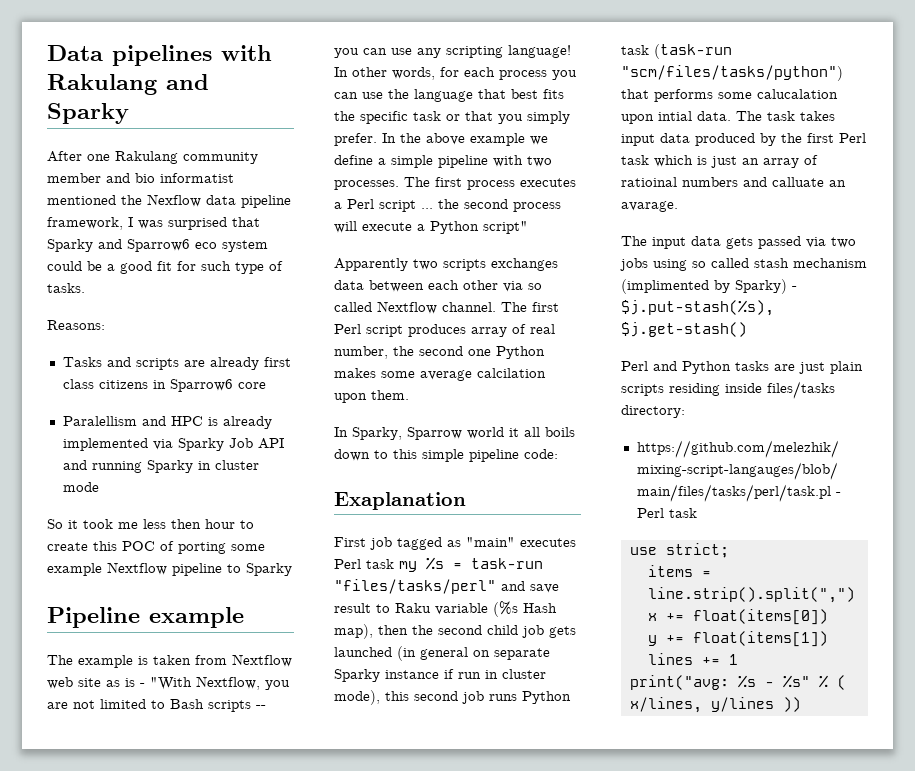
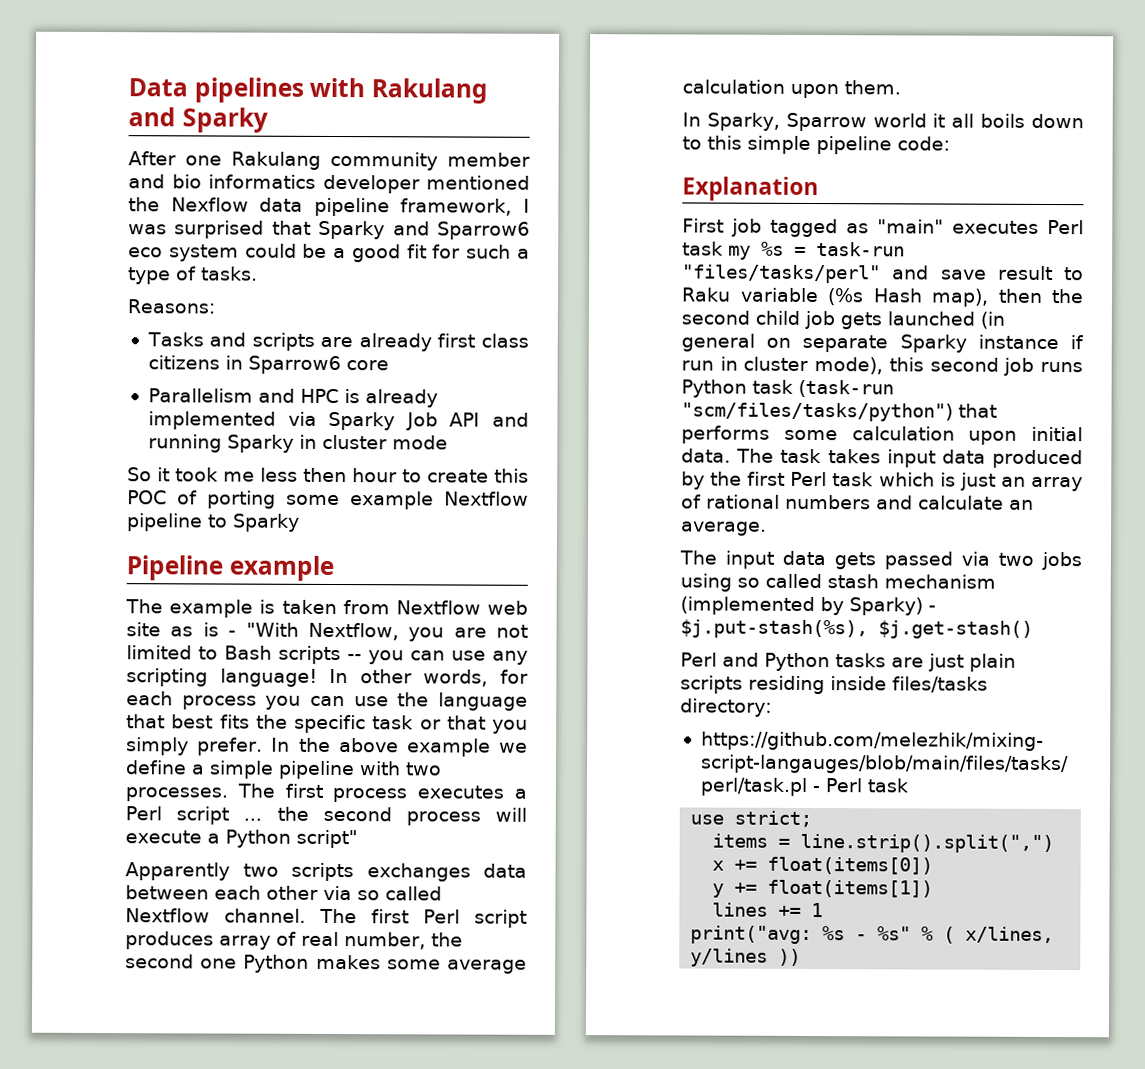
[160,173,234,183] informatist -> [208,174,420,194] informatics developer
(231, 266) none -> [517,248,530,259] a
[62,416,137,426] Paralellism -> [147,388,253,403] Parallelism
[477,368,546,378] calcilation -> [682,79,785,94] calculation
[334,492,466,510] Exaplanation -> [682,176,819,202] Explanation
[757,89,838,99] [621,111,692,124] calucalation upon intial -> [851,426,1083,445] calculation upon initial
[621,177,677,187] ratioinal -> [706,494,780,509] rational
[772,177,846,187] [621,201,678,212] calluate an avarage. -> [918,495,1034,510] [680,521,767,536] calculate an average.
[621,279,709,294] (implimented -> [680,596,815,616] (implemented

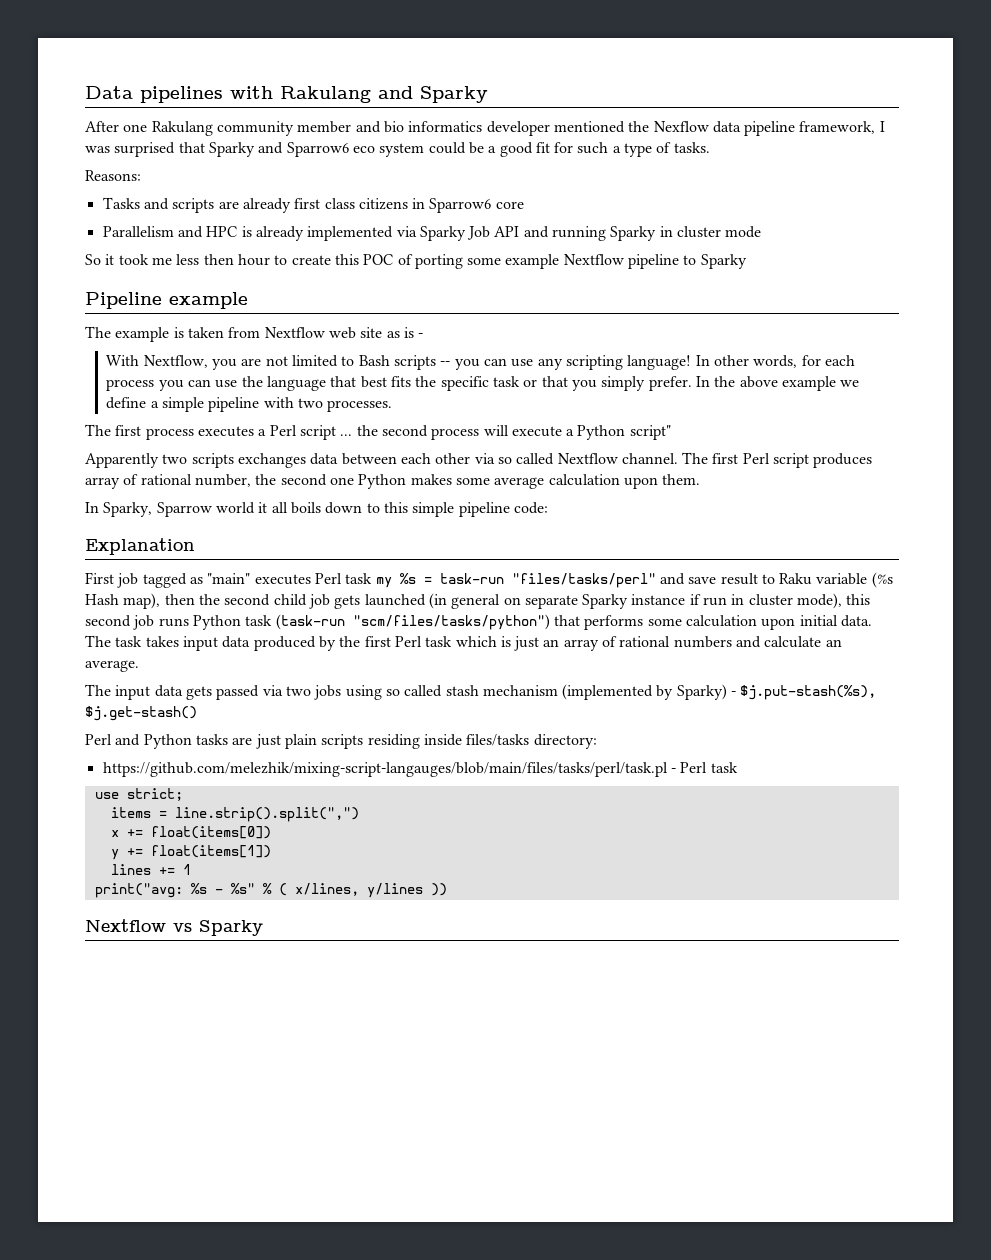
[245,622,299,637] "With -> [106,355,140,366] // With
(228, 794) none -> (393, 406) //
[301,931,339,947] real -> [140,474,192,485] rational
(802, 957) none -> [85,919,263,936] // Nextflow vs Sparky

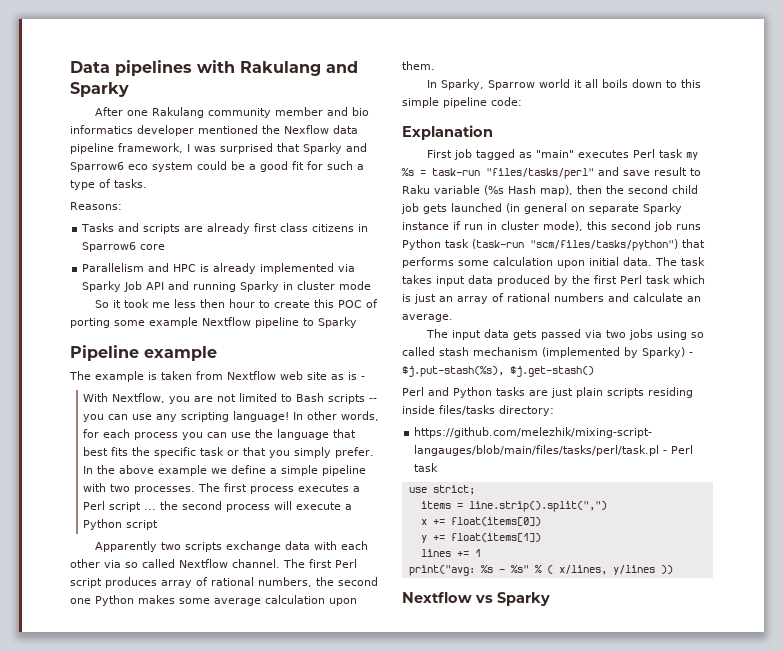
(393, 406) // -> (196, 490) none
[629,425,671,440] script" -> [126,520,159,530] script
[237,453,397,468] exchanges data between -> [226,541,338,552] exchange data with
[194,474,251,487] number, -> [258,577,312,587] numbers,

